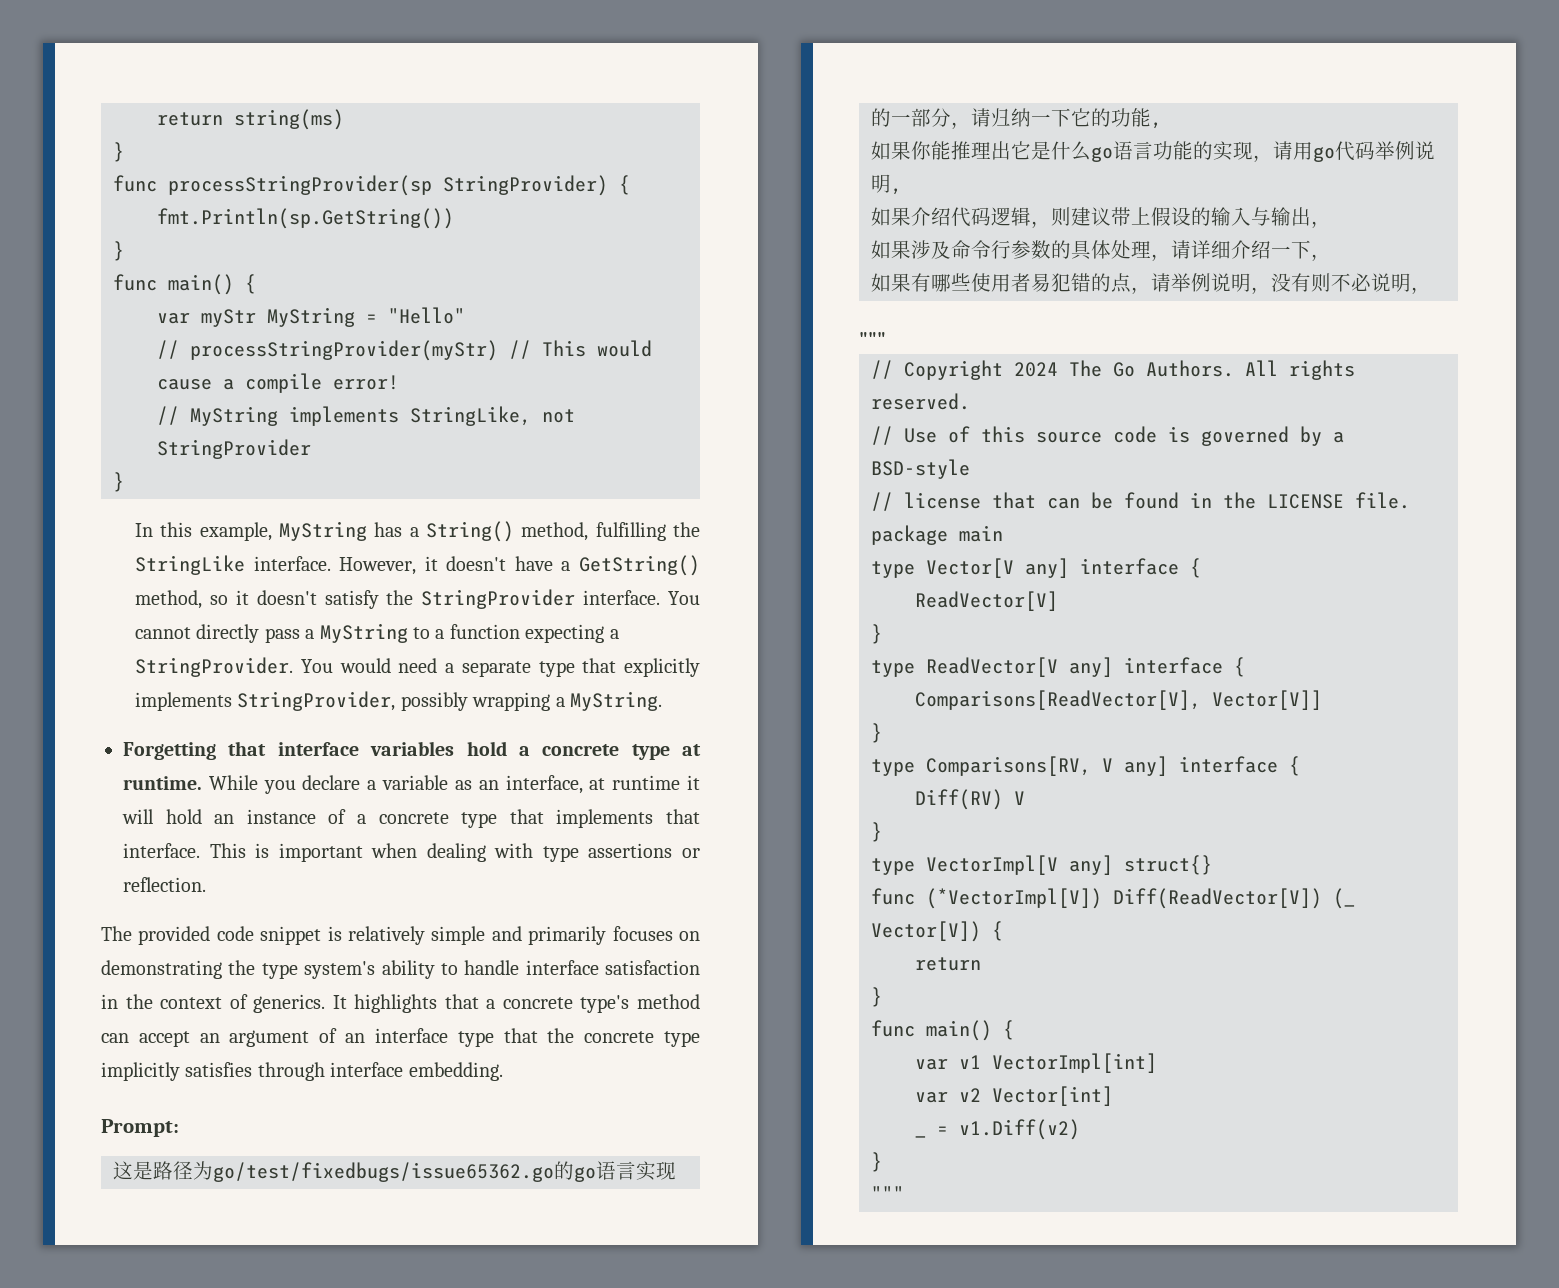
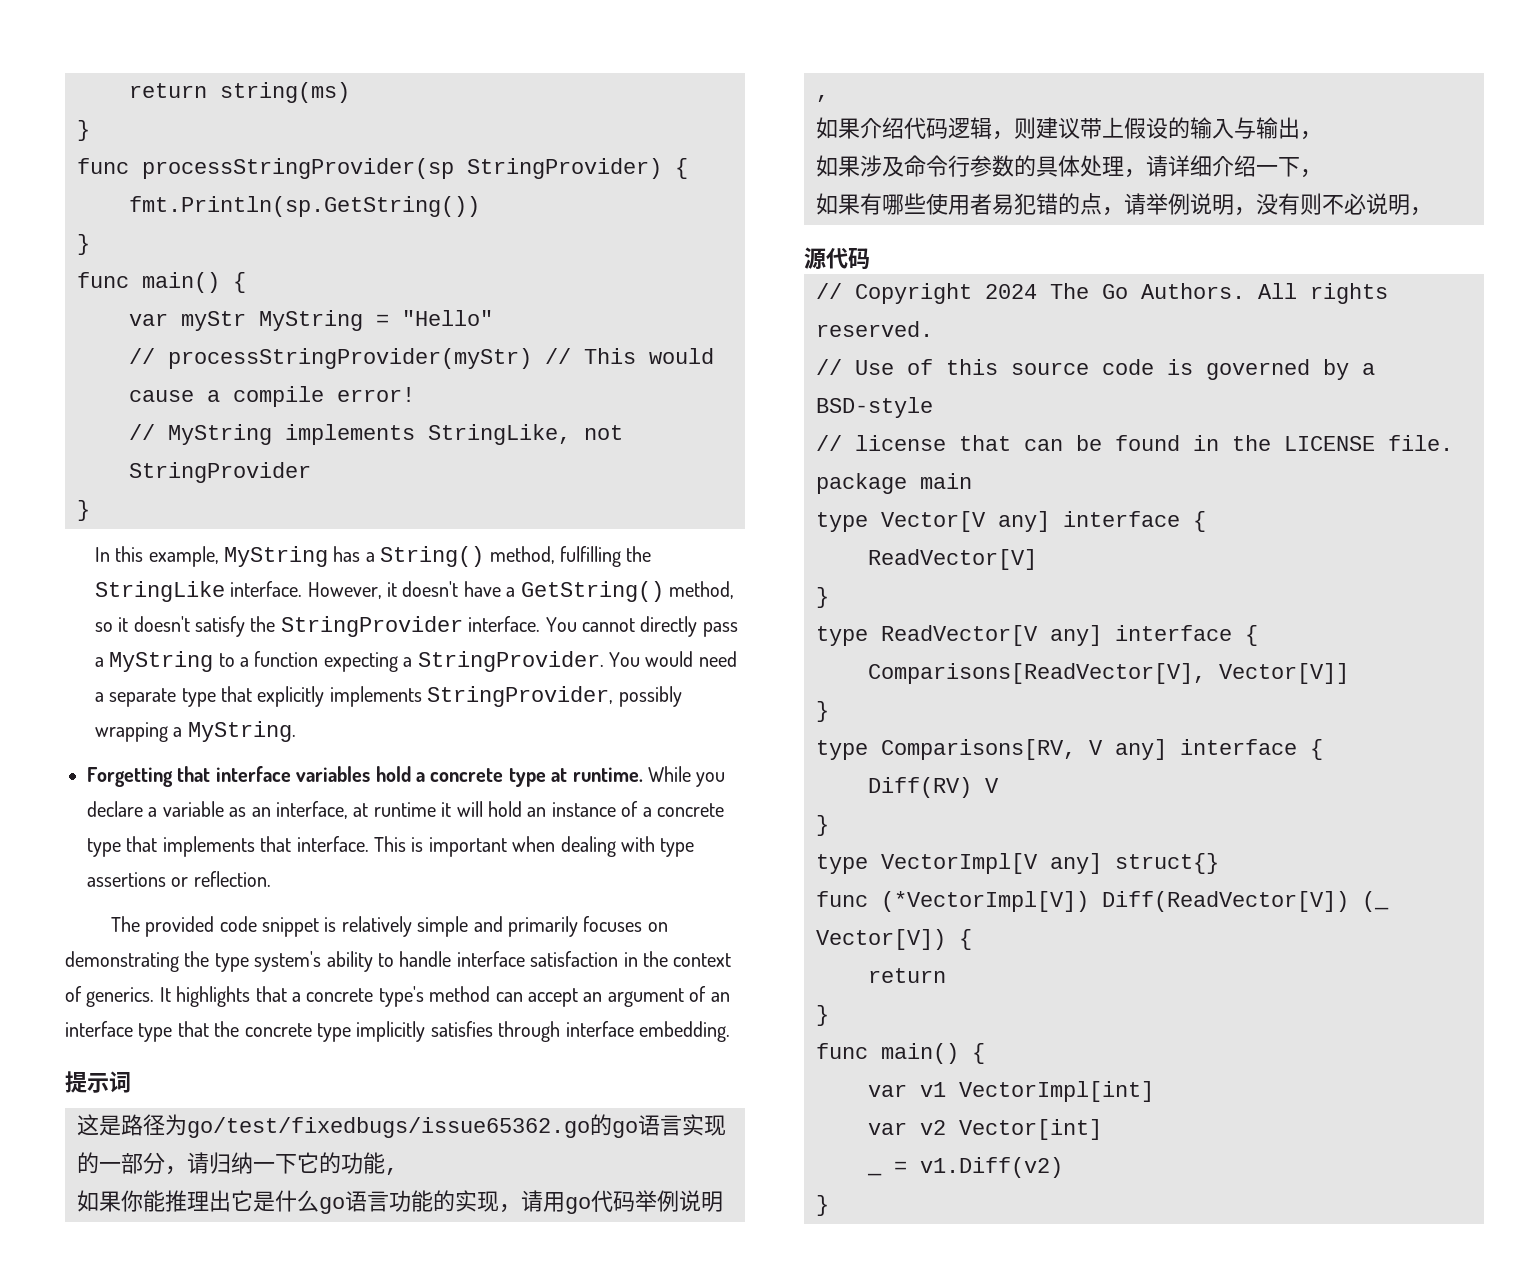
[101,1119,179,1137] Prompt: -> [65,1071,131,1093] 提示词
[859,332,886,346] """ -> [804,247,870,270] 源代码
[871,1186,904,1201] // """ -> (829, 1205) none

